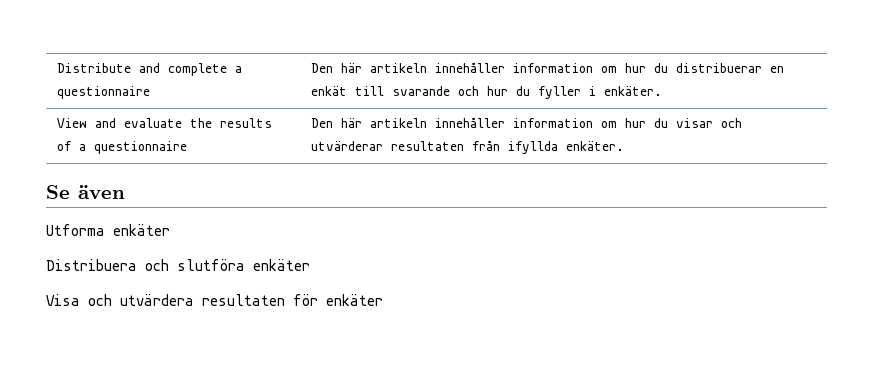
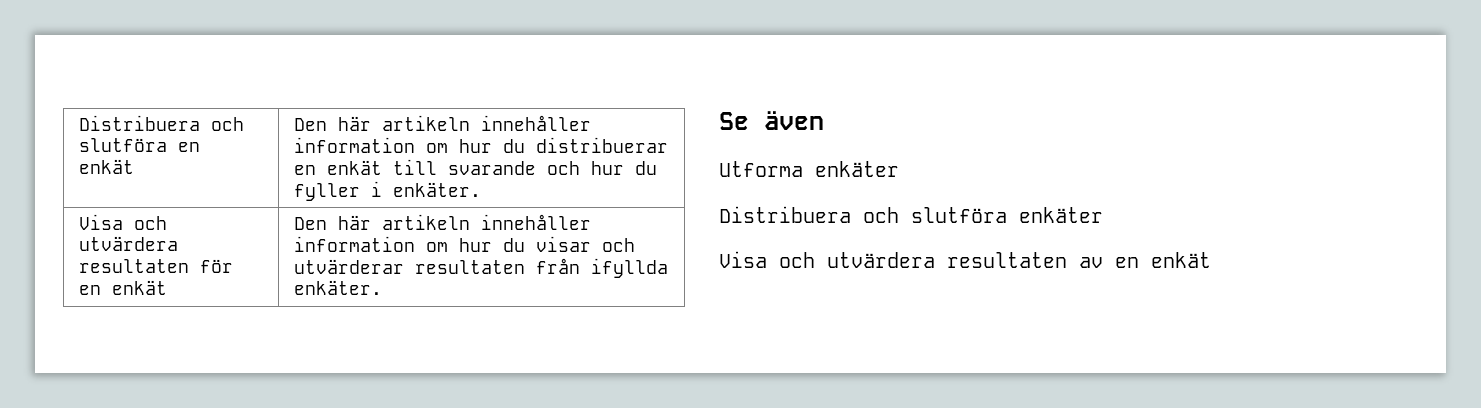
[57,63,243,76] [57,86,151,99] Distribute and complete a questionnaire -> [78,115,244,131] [78,138,200,152] [78,159,134,174] Distribuera och slutföra en enkät
[57,118,273,128] [57,141,188,154] View and evaluate the results of a questionnaire -> [78,214,167,230] [78,236,178,251] [78,259,233,273] [78,280,167,295] Visa och utvärdera resultaten för en enkät
[293,294,383,306] för enkäter -> [1079,252,1211,268] av en enkät

